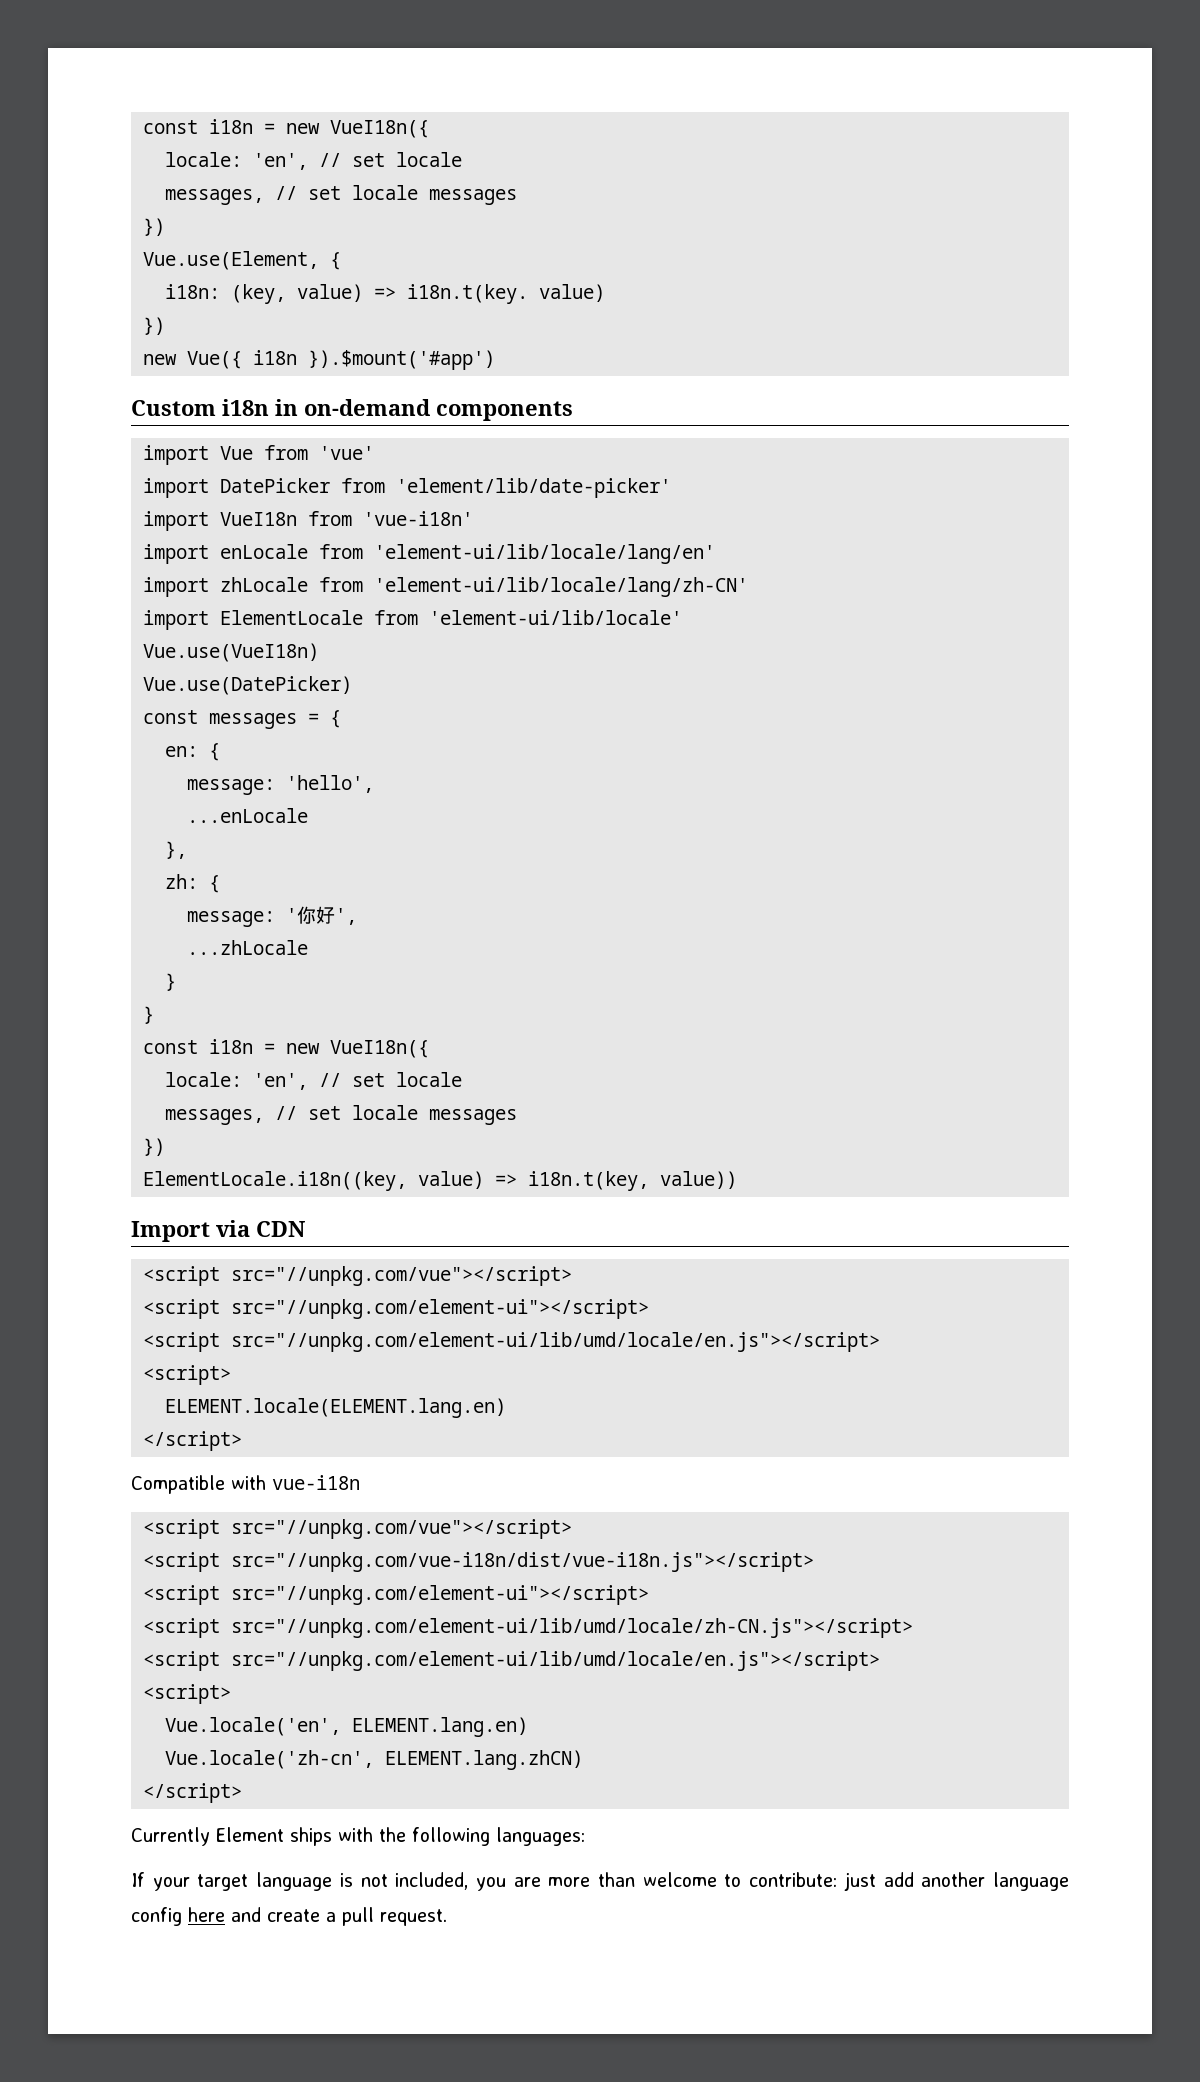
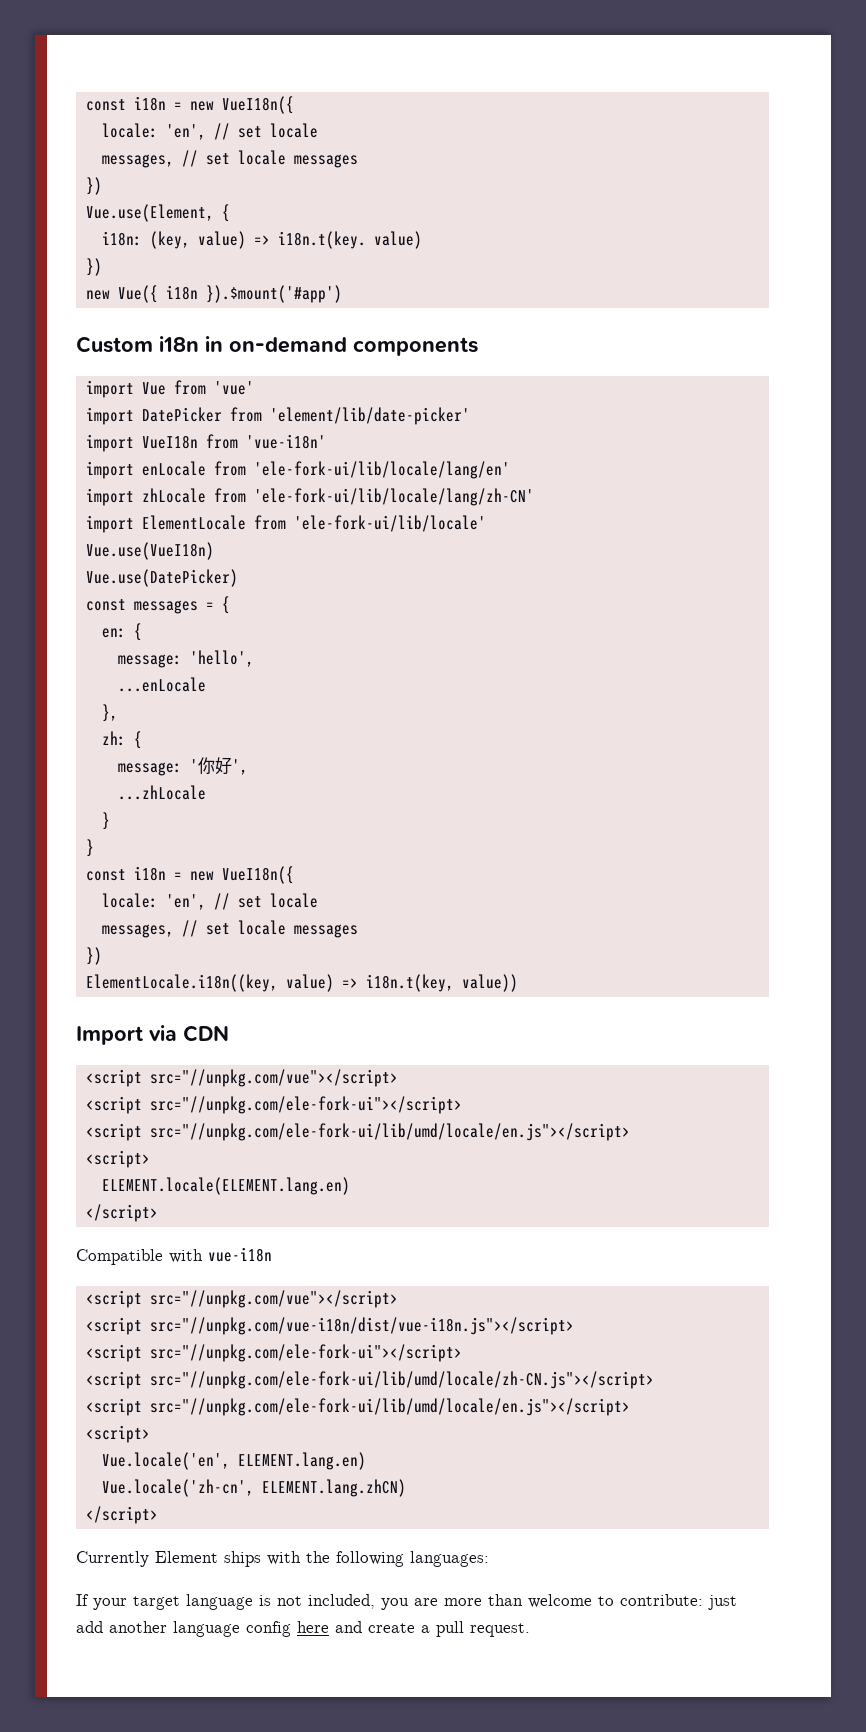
[374,544,715,564] 'element-ui/lib/locale/lang/en' -> [254,461,511,479] 'ele-fork-ui/lib/locale/lang/en'
[374,577,748,597] 'element-ui/lib/locale/lang/zh-CN' -> [254,488,535,506] 'ele-fork-ui/lib/locale/lang/zh-CN'
[429,610,682,625] 'element-ui/lib/locale' -> [294,515,487,532] 'ele-fork-ui/lib/locale'
[231,1299,649,1319] [143,1332,880,1352] src="//unpkg.com/element-ui"></script> // <script src="//unpkg.com/element-ui/lib/umd/locale/en.js"></script> -> [150,1096,463,1114] [86,1123,631,1141] src="//unpkg.com/ele-fork-ui"></script> // <script src="//unpkg.com/ele-fork-ui/lib/umd/locale/en.js"></script>
[231,1585,649,1605] [143,1618,913,1638] [143,1651,880,1671] src="//unpkg.com/element-ui"></script> // <script src="//unpkg.com/element-ui/lib/umd/locale/zh-CN.js"></script> // <script src="//unpkg.com/element-ui/lib/umd/locale/en.js"></script> -> [150,1344,463,1362] [86,1371,655,1389] [86,1398,631,1416] src="//unpkg.com/ele-fork-ui"></script> // <script src="//unpkg.com/ele-fork-ui/lib/umd/locale/zh-CN.js"></script> // <script src="//unpkg.com/ele-fork-ui/lib/umd/locale/en.js"></script>

